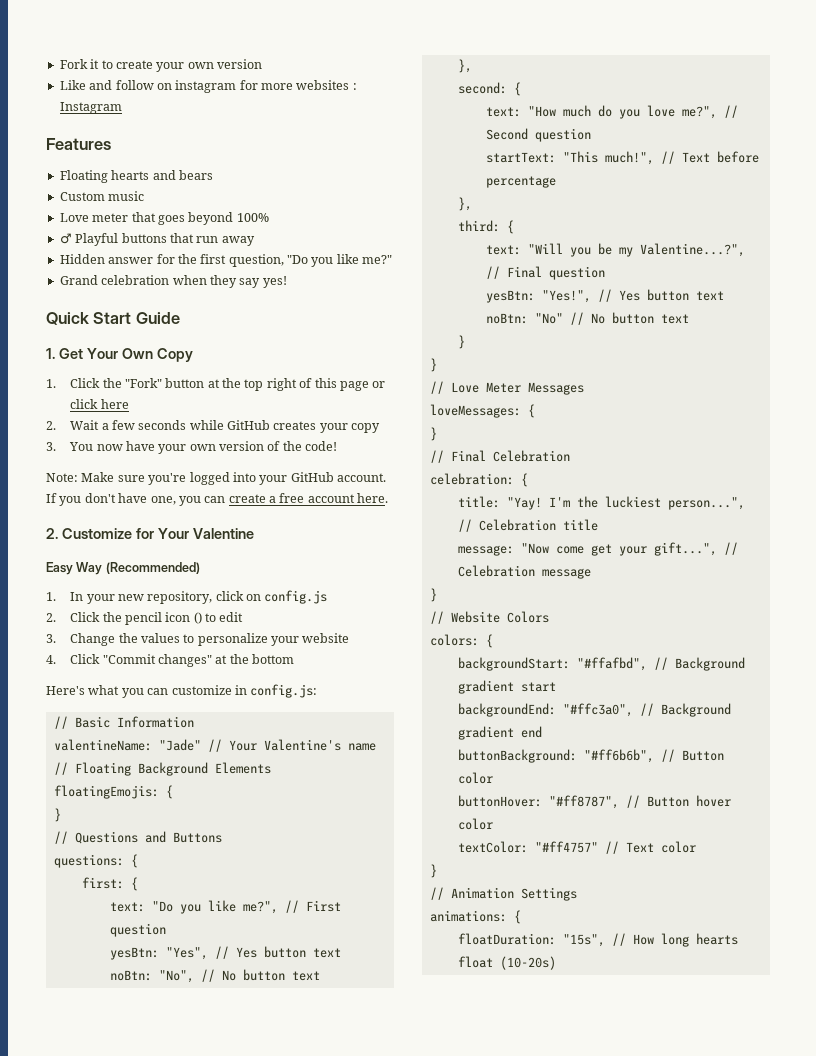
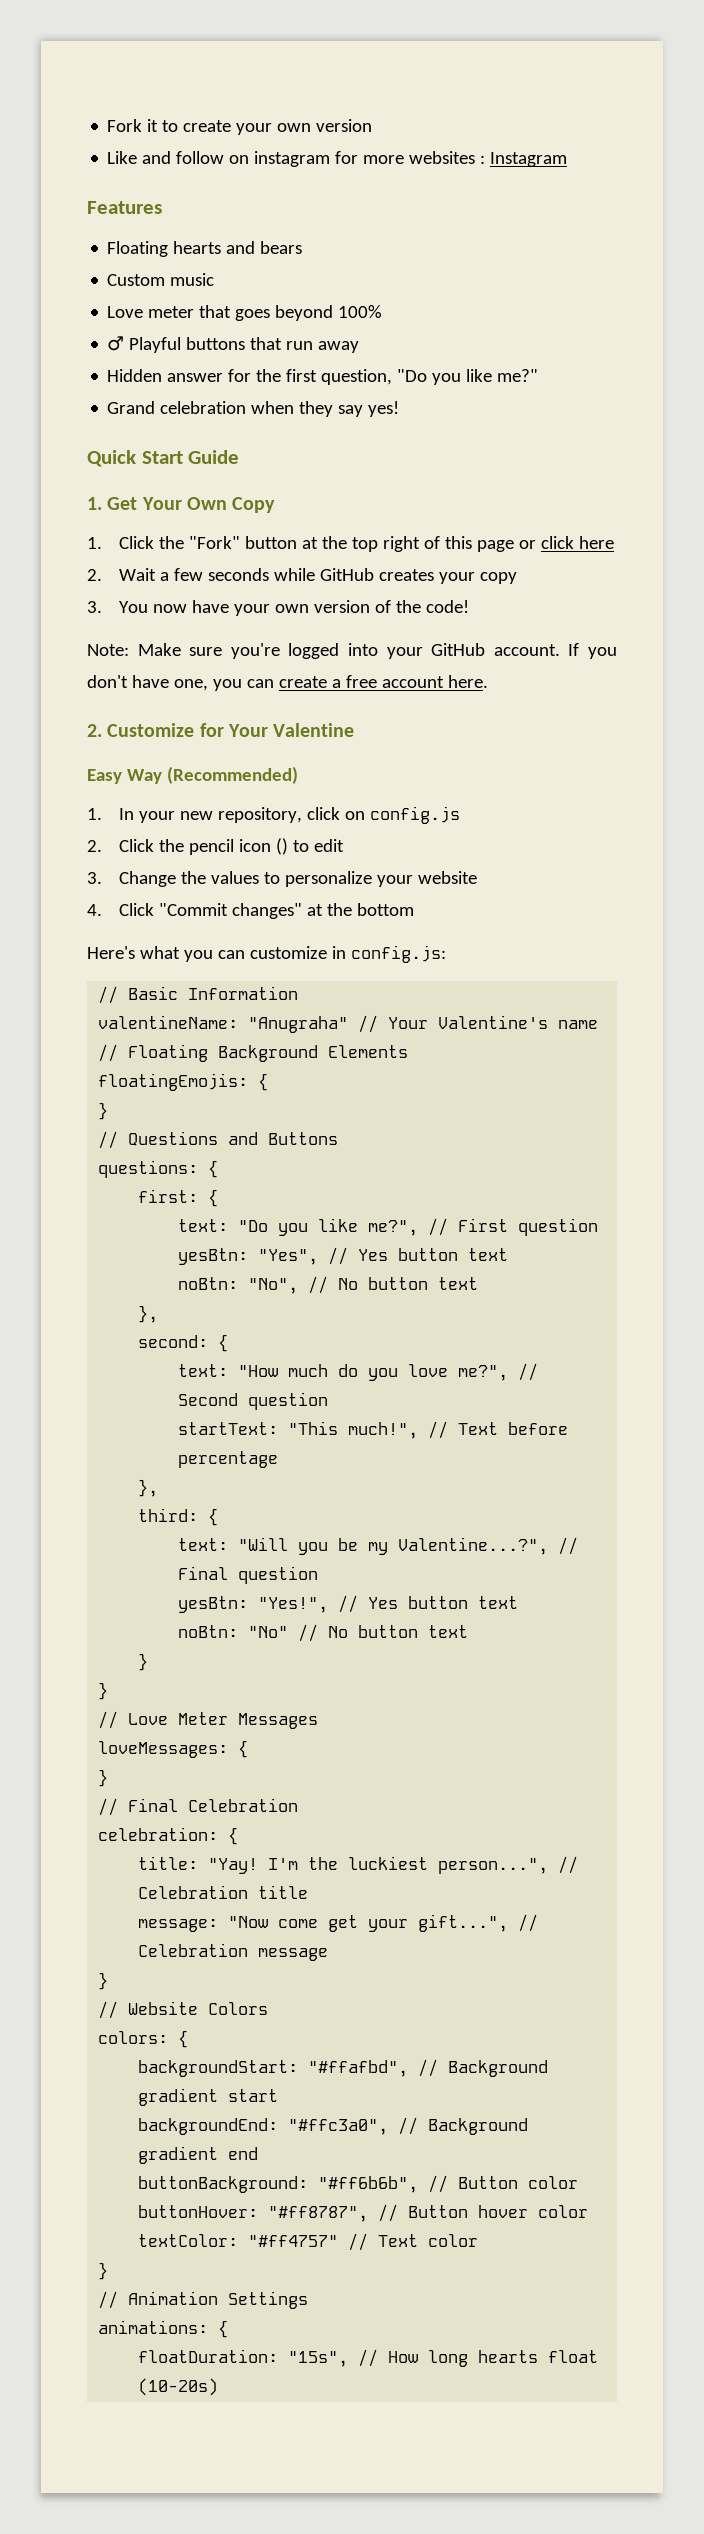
[158,739,201,751] "Jade" -> [248,1016,349,1033] "Anugraha"

